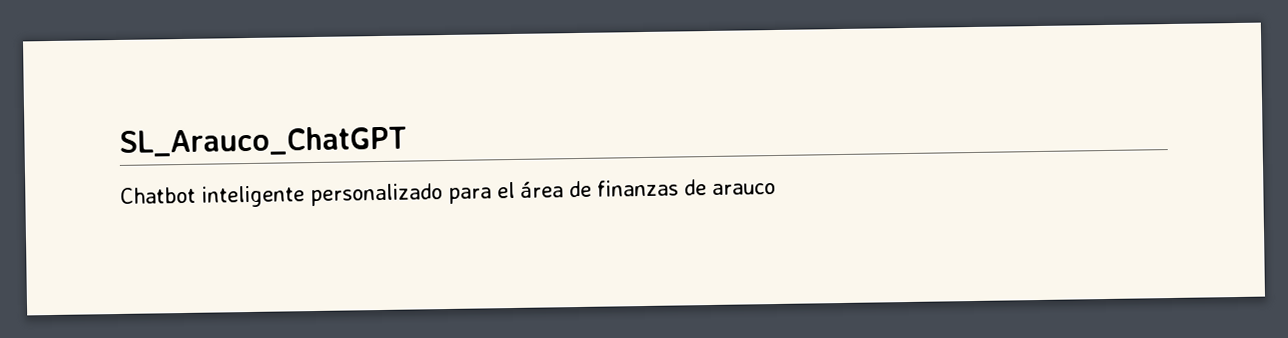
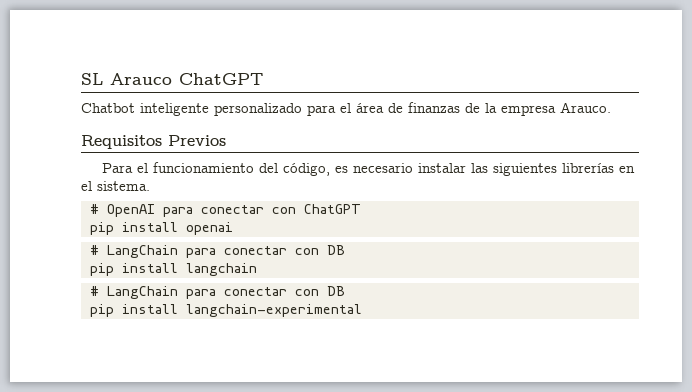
[119,125,407,157] SL_Arauco_ChatGPT -> [81,73,263,85] SL Arauco ChatGPT
[712,183,776,195] arauco -> [485,102,611,116] [81,135,226,149] [102,162,636,176] [81,181,150,191] [89,204,361,217] [89,222,233,235] [89,245,345,258] [89,263,257,276] [89,286,345,299] [89,304,362,317] la empresa Arauco. // Requisitos Previos // Para el funcionamiento del código, es necesario instalar las siguientes librerías en el sistema. // # OpenAI para conectar con ChatGPT // pip install openai // # LangChain para conectar con DB // pip install langchain // # LangChain para conectar con DB // pip install langchain-experimental

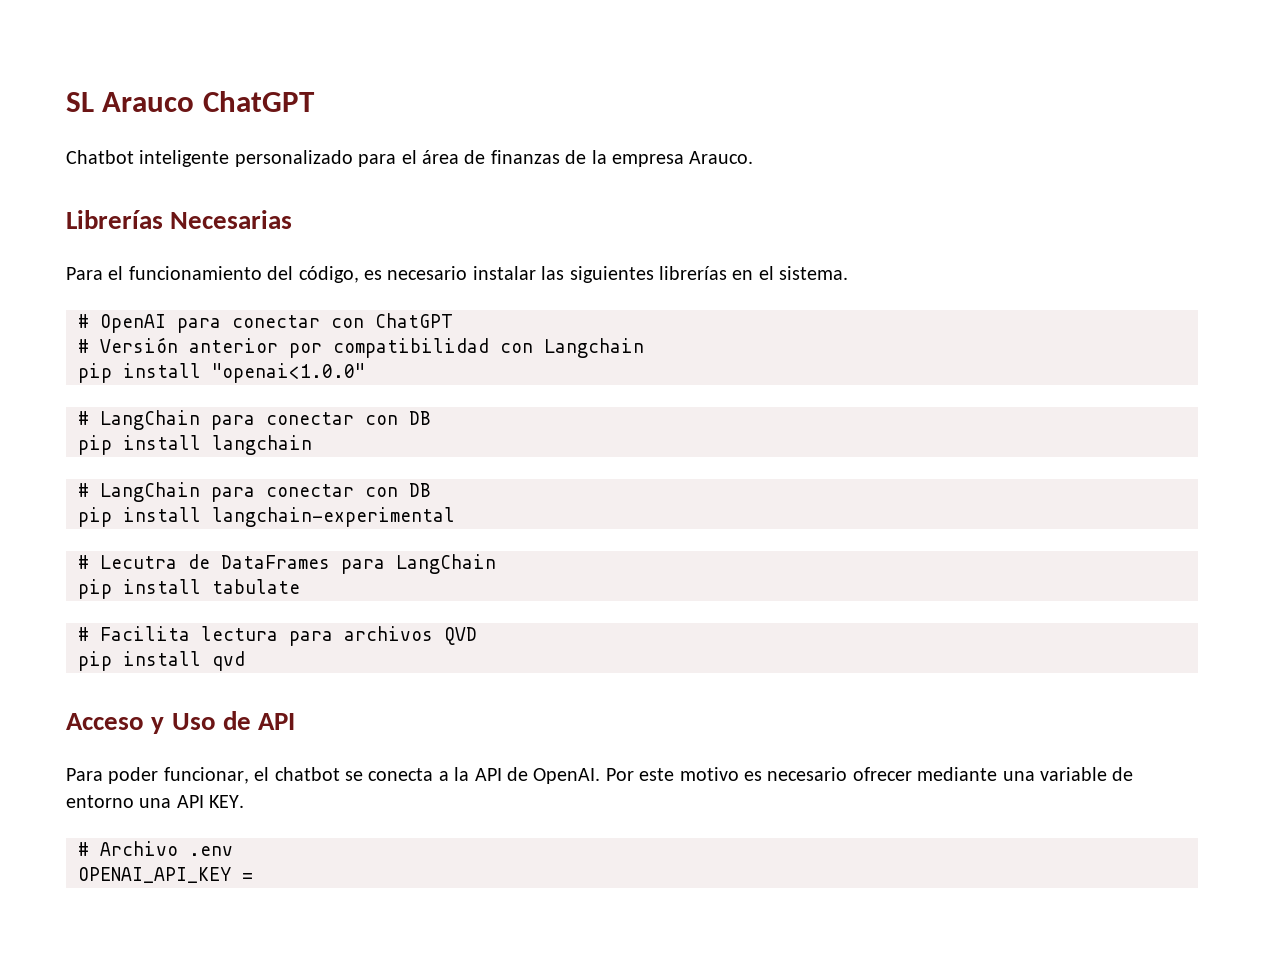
[81,135,226,149] Requisitos Previos -> [66,210,293,229] Librerías Necesarias
[89,222,233,235] // pip install openai -> [78,337,644,358] [78,363,365,383] // # Versión anterior por compatibilidad con Langchain // pip install "openai<1.0.0"
(362, 310) none -> [78,554,496,574] [78,579,300,599] [78,626,477,646] [78,651,245,671] [66,711,296,734] [66,767,1134,784] [66,795,245,808] [78,841,233,856] [78,867,253,883] // # Lecutra de DataFrames para LangChain // pip install tabulate // # Facilita lectura para archivos QVD // pip install qvd // Acceso y Uso de API // Para poder funcionar, el chatbot se conecta a la API de OpenAI. Por este motivo es necesario ofrecer mediante una variable de entorno una API KEY. // # Archivo .env // OPENAI_API_KEY =

